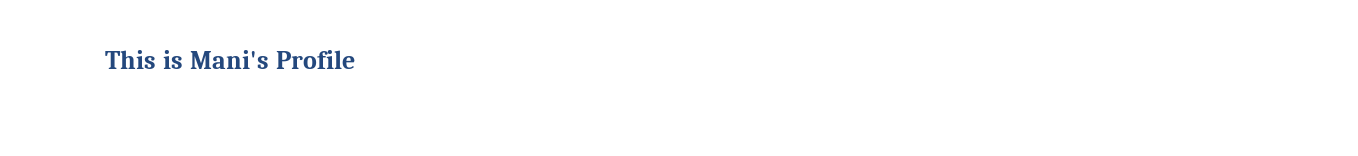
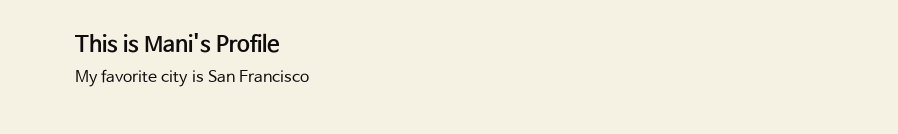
(355, 59) none -> [75,69,309,87] // My favorite city is San Francisco

